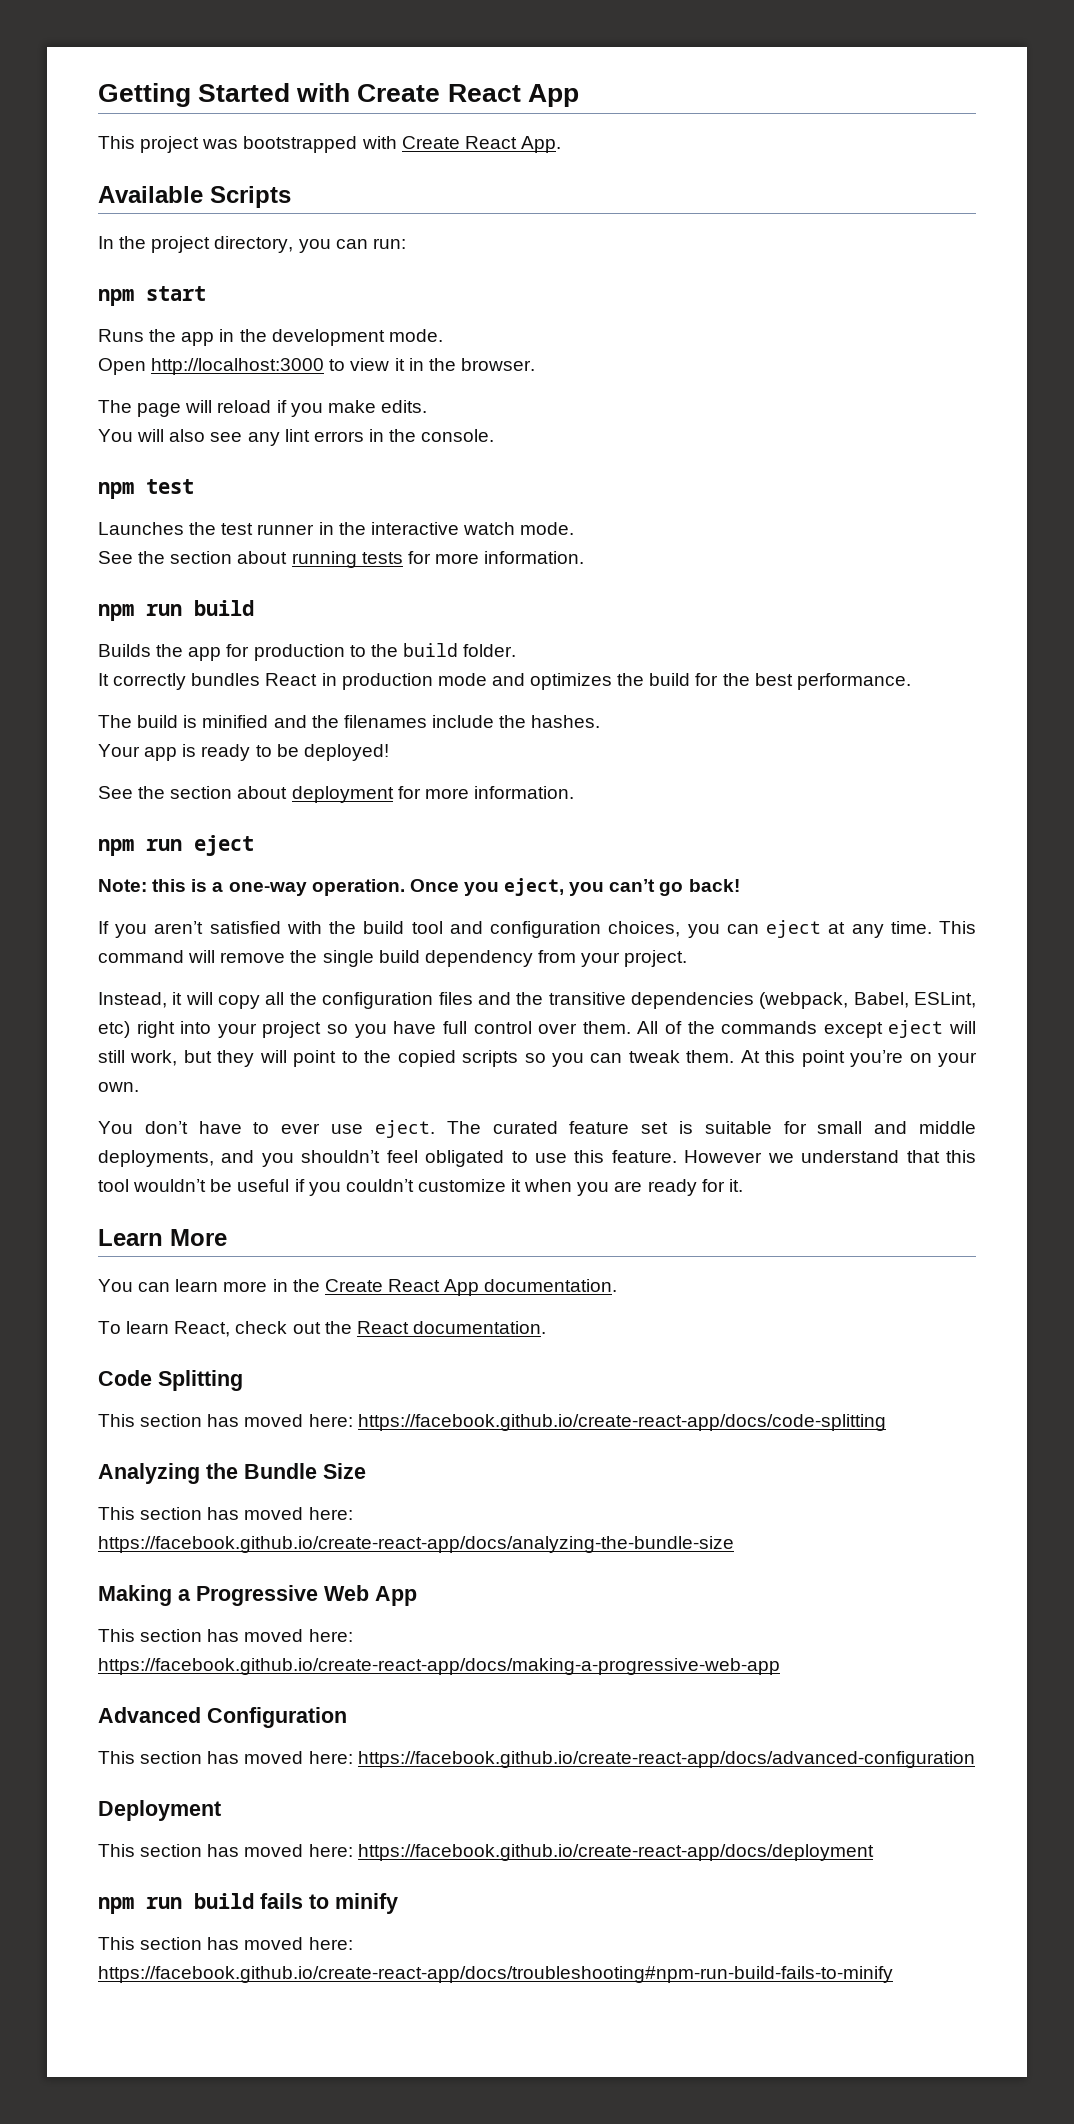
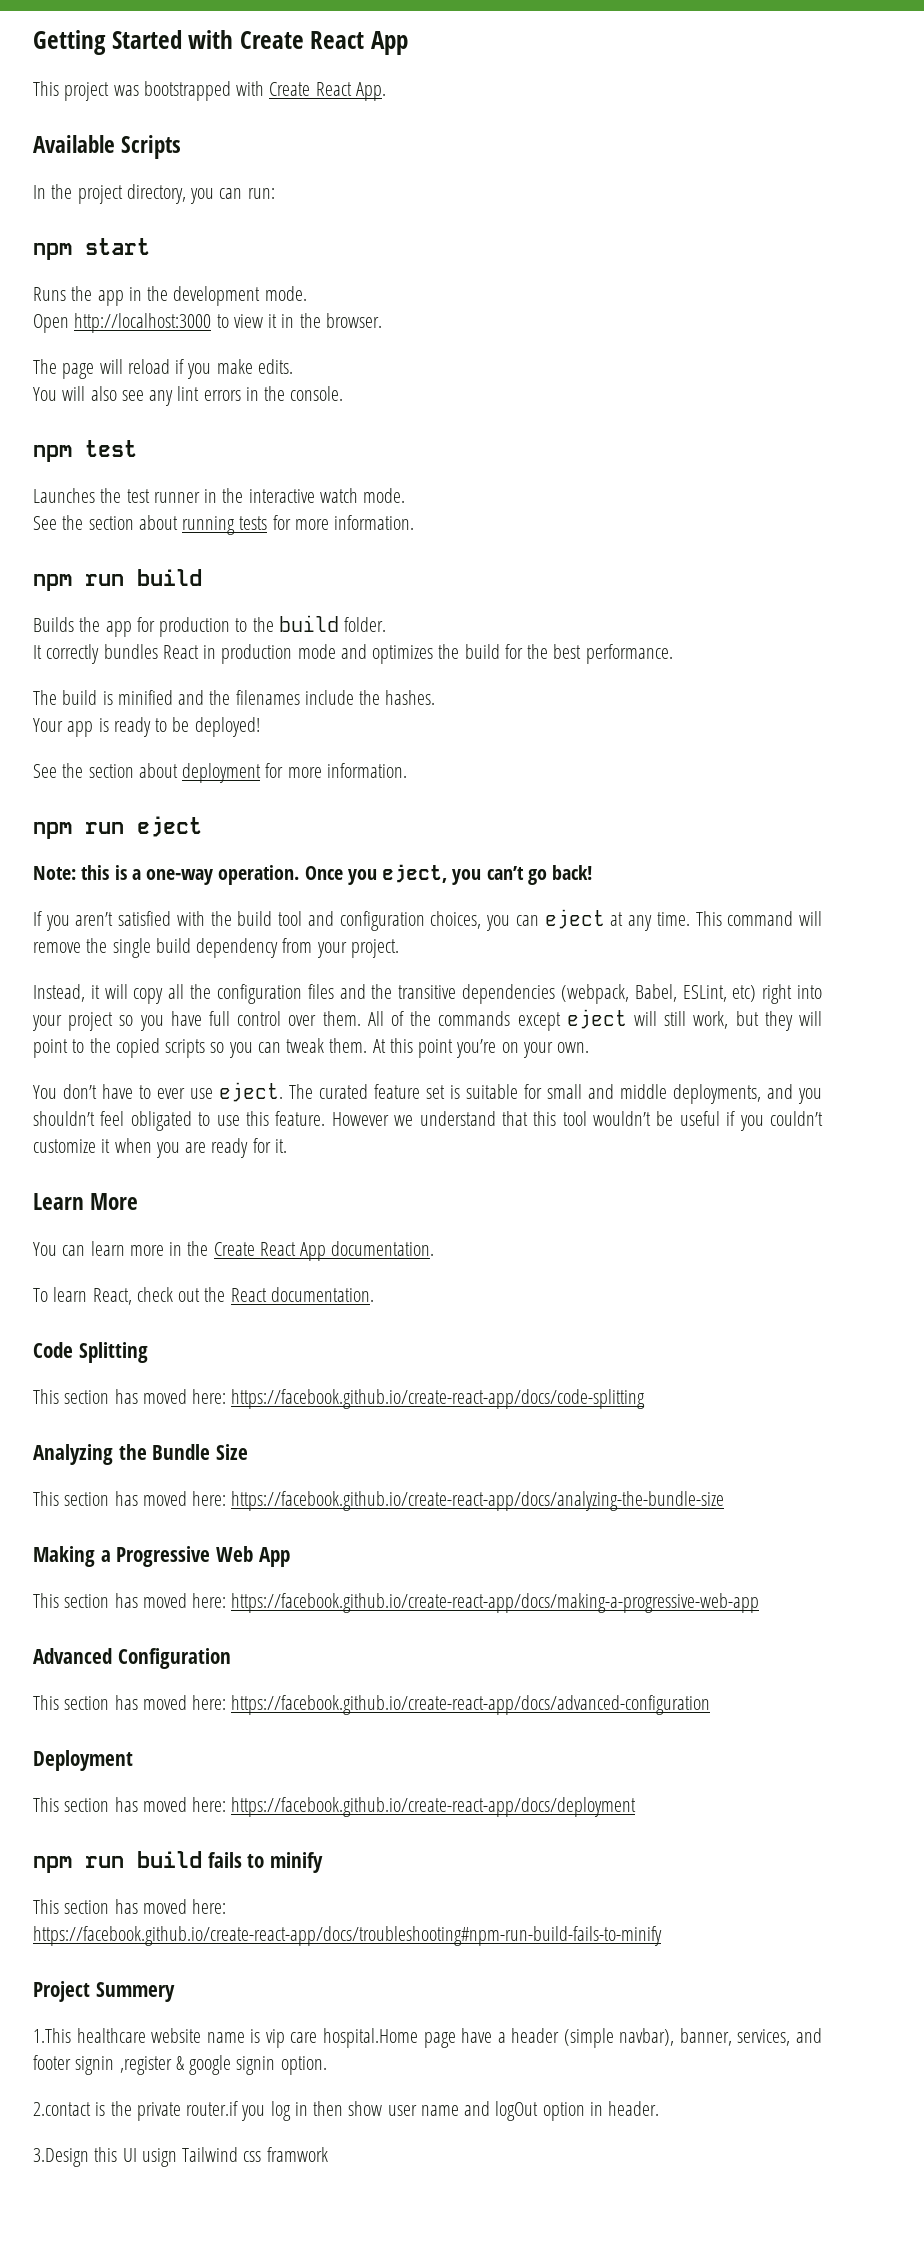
(893, 1974) none -> [33,1981,175,2002] [33,2028,822,2048] [33,2055,327,2075] [33,2101,660,2121] [33,2147,328,2167] // Project Summery // 1.This healthcare website name is vip care hospital.Home page have a header (simple navbar), banner, services, and footer signin ,register & google signin option. // 2.contact is the private router.if you log in then show user name and logOut option in header. // 3.Design this UI usign Tailwind css framwork

